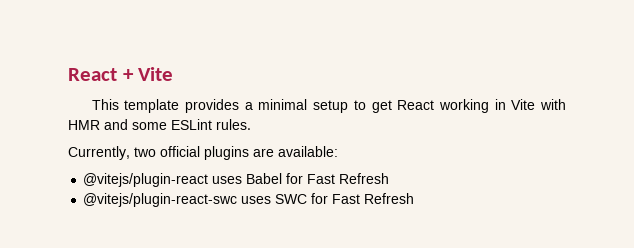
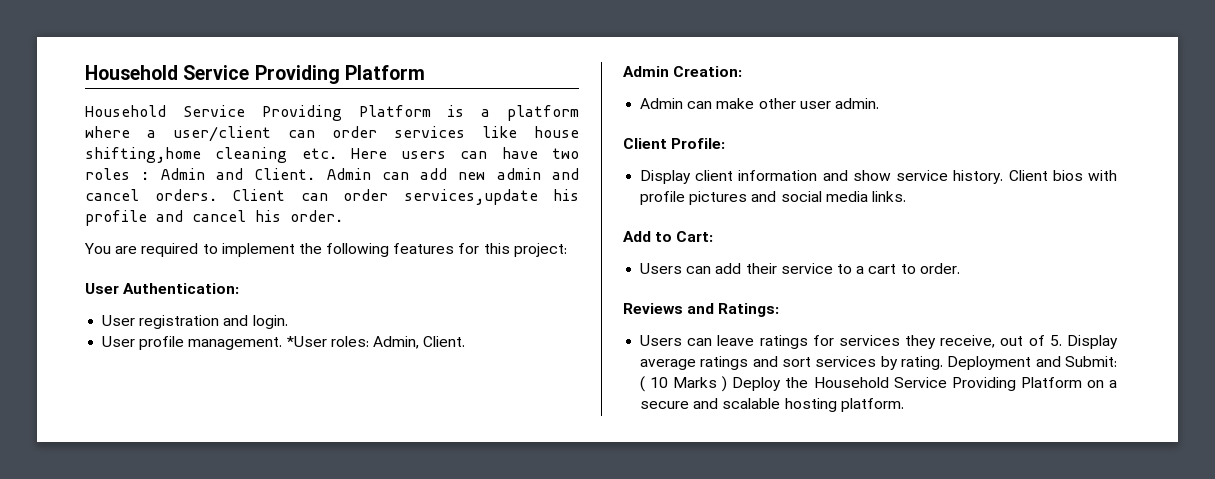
[68,67,174,81] [91,99,566,113] [68,119,251,130] [68,146,338,160] [83,173,390,187] [83,193,415,207] React + Vite // This template provides a minimal setup to get React working in Vite with HMR and some ESLint rules. // Currently, two official plugins are available: // @vitejs/plugin-react uses Babel for Fast Refresh // @vitejs/plugin-react-swc uses SWC for Fast Refresh -> [85,65,425,84] [85,105,579,121] [85,126,579,142] [85,147,579,163] [85,168,579,180] [85,189,579,205] [85,210,343,226] [84,243,567,257] [85,283,240,294] [102,315,288,329] [102,336,466,350] [623,66,743,77] [640,98,879,109] [623,138,726,149] [640,170,1117,184] [640,191,906,205] [623,231,714,242] [640,263,960,274] [623,303,780,317] [640,335,1118,349] [640,356,1117,370] [640,376,1117,392] [640,398,904,412] Household Service Providing Platform // Household Service Providing Platform is a platform where a user/client can order services like house shifting,home cleaning etc. Here users can have two roles : Admin and Client. Admin can add new admin and cancel orders. Client can order services,update his profile and cancel his order. // You are required to implement the following features for this project: // User Authentication: // User registration and login. // User profile management. *User roles: Admin, Client. // Admin Creation: // Admin can make other user admin. // Client Profile: // Display client information and show service history. Client bios with profile pictures and social media links. // Add to Cart: // Users can add their service to a cart to order. // Reviews and Ratings: // Users can leave ratings for services they receive, out of 5. Display average ratings and sort services by rating. Deployment and Submit: ( 10 Marks ) Deploy the Household Service Providing Platform on a secure and scalable hosting platform.

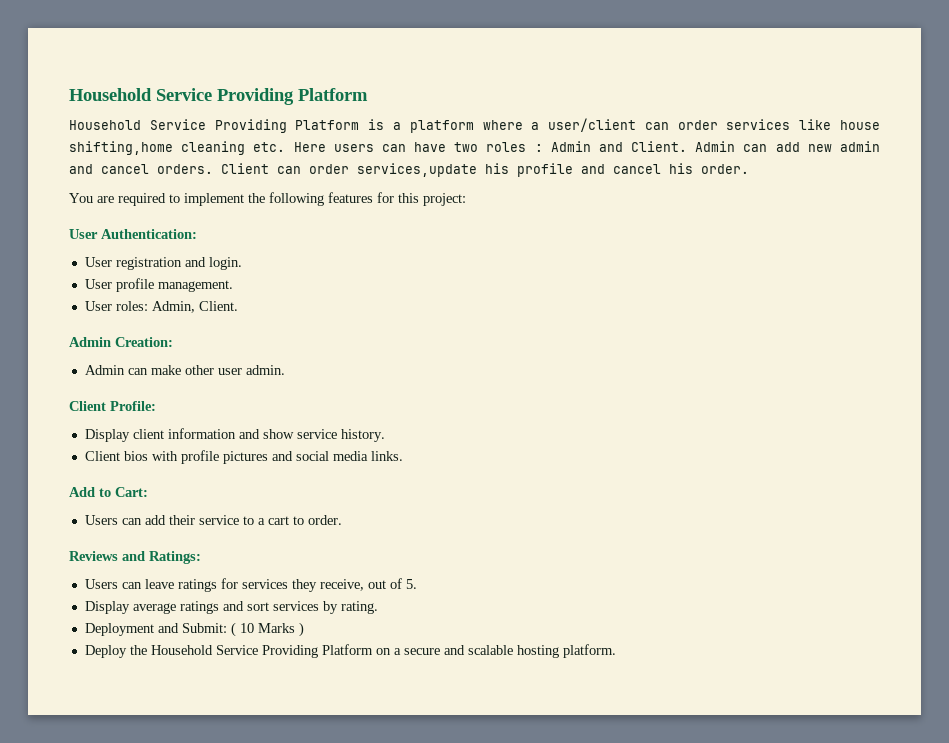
[286,336,327,347] *User -> [84,301,112,311] // User
(1004, 177) none -> (385, 435) //
(1062, 340) none -> (417, 584) //
(944, 363) none -> (378, 607) //
(728, 384) none -> (304, 629) //

